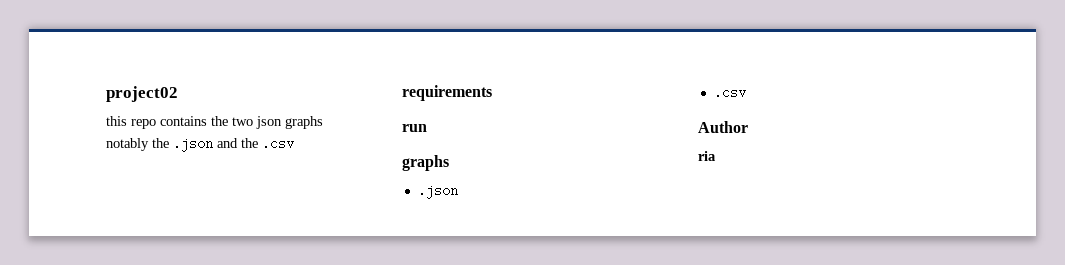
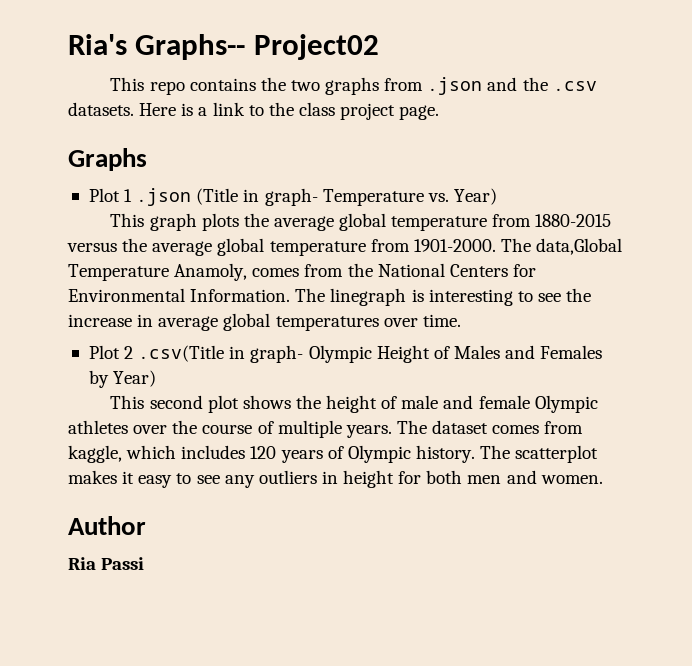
[106,86,178,102] [106,116,323,129] [106,137,294,152] [402,85,492,101] [402,124,427,132] [402,155,449,171] [417,184,458,199] [713,86,746,99] project02 // this repo contains the two json graphs notably the .json and the .csv // requirements // run // graphs // .json // .csv -> [68,34,379,60] [110,77,597,95] [68,102,440,120] [68,148,147,171] [88,188,497,206] [110,213,612,231] [67,238,623,256] [68,263,536,281] [68,288,592,306] [68,313,461,331] [88,345,603,363] [88,370,157,388] [110,395,598,413] [68,420,584,438] [68,445,599,463] [68,470,603,488] Ria's Graphs-- Project02 // This repo contains the two graphs from .json and the .csv datasets. Here is a link to the class project page. // Graphs // Plot 1 .json (Title in graph- Temperature vs. Year) // This graph plots the average global temperature from 1880-2015 versus the average global temperature from 1901-2000. The data,Global Temperature Anamoly, comes from the National Centers for Environmental Information. The linegraph is interesting to see the increase in average global temperatures over time. // Plot 2 .csv(Title in graph- Olympic Height of Males and Females by Year) // This second plot shows the height of male and female Olympic athletes over the course of multiple years. The dataset comes from kaggle, which includes 120 years of Olympic history. The scatterplot makes it easy to see any outliers in height for both men and women.
[698,151,716,161] ria -> [68,557,145,570] Ria Passi

